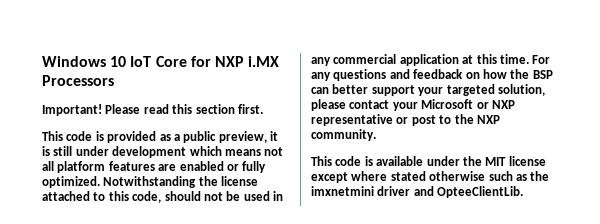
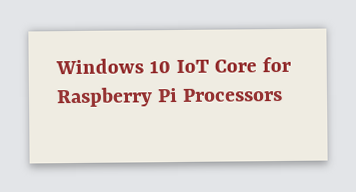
[214,56,280,67] NXP i.MX -> [56,87,179,108] Raspberry Pi
[42,104,263,116] [42,131,278,143] [42,146,284,158] [42,161,267,173] [42,176,259,188] [42,191,283,203] [311,54,551,66] [311,69,553,81] [311,84,545,96] [311,99,515,111] [311,114,500,126] [311,129,376,141] [311,156,546,166] [311,171,550,183] [311,186,524,198] // Important! Please read this section first. // This code is provided as a public preview, it is still under development which means not all platform features are enabled or fully optimized. Notwithstanding the license attached to this code, should not be used in any commercial application at this time. For any questions and feedback on how the BSP can better support your targeted solution, please contact your Microsoft or NXP representative or post to the NXP community. // This code is available under the MIT license except where stated otherwise such as the imxnetmini driver and OpteeClientLib. -> (284, 94) none

